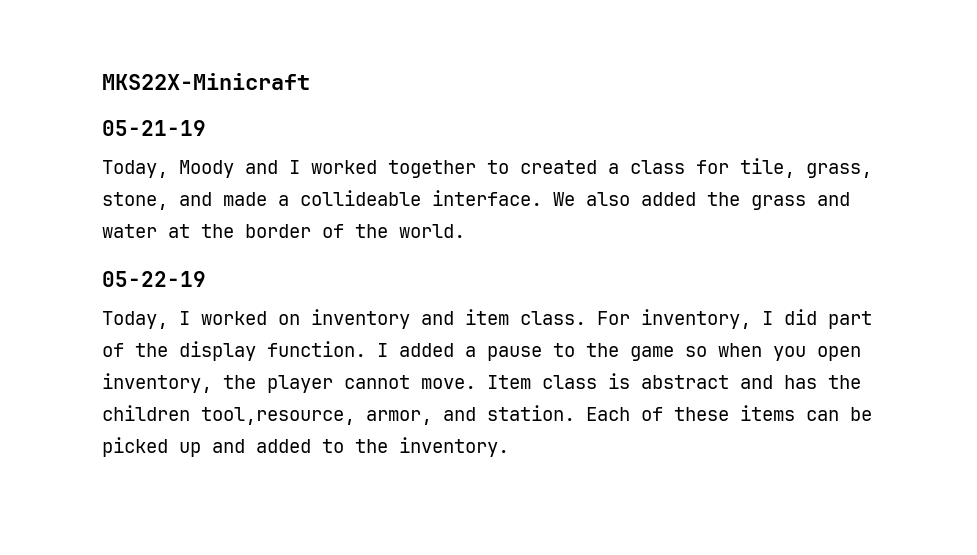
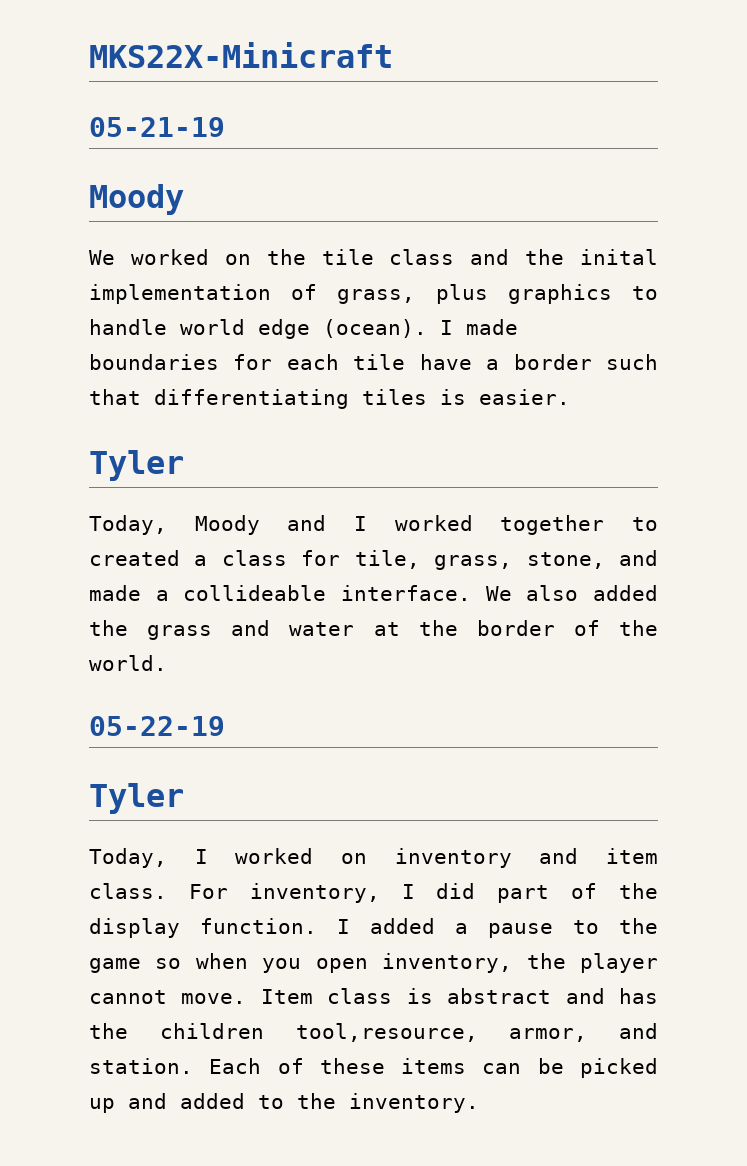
(206, 128) none -> [89,184,184,215] [89,249,658,265] [89,284,658,304] [89,319,518,339] [89,354,658,370] [89,389,570,409] [89,450,184,481] // Moody // We worked on the tile class and the inital implementation of grass, plus graphics to handle world edge (ocean). I made boundaries for each tile have a border such that differentiating tiles is easier. // Tyler
(206, 279) none -> [89,783,184,814] // Tyler

